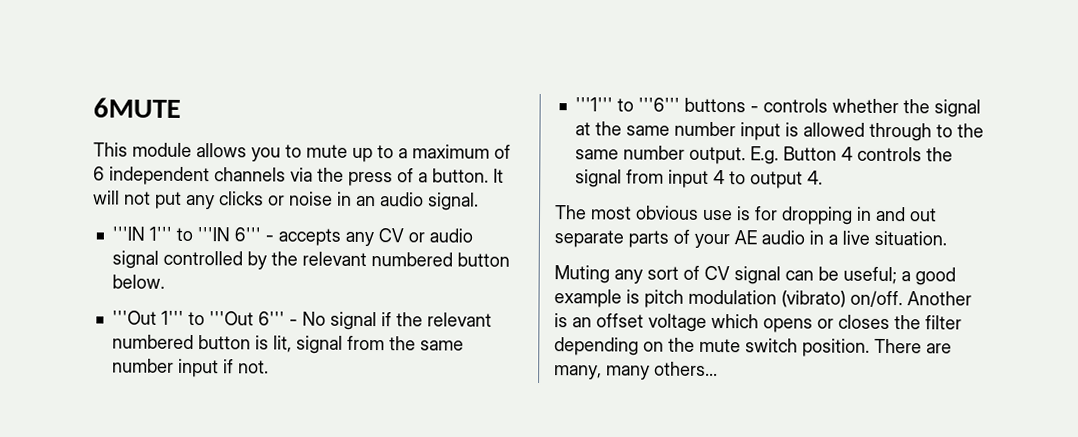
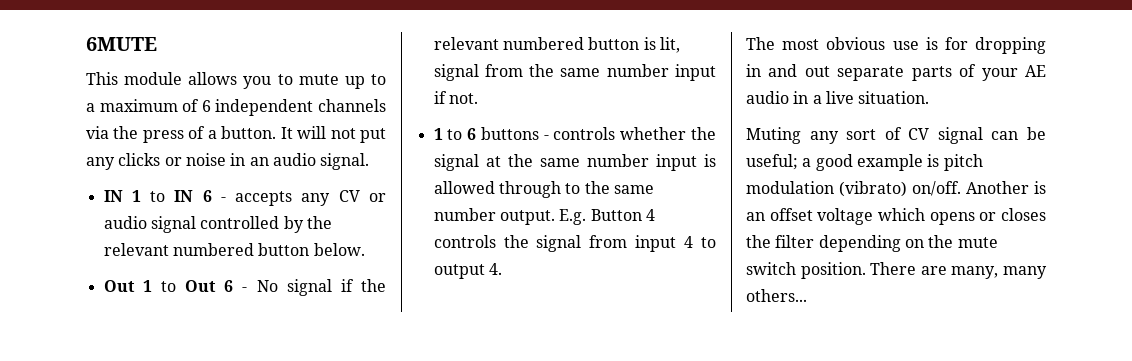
[111,226,261,242] '''IN 1''' to '''IN 6''' -> [103,190,212,202] IN 1 to IN 6
[111,310,285,326] '''Out 1''' to '''Out 6''' -> [103,280,234,292] Out 1 to Out 6
[574,97,680,112] '''1''' to '''6''' -> [433,128,477,140] 1 to 6

